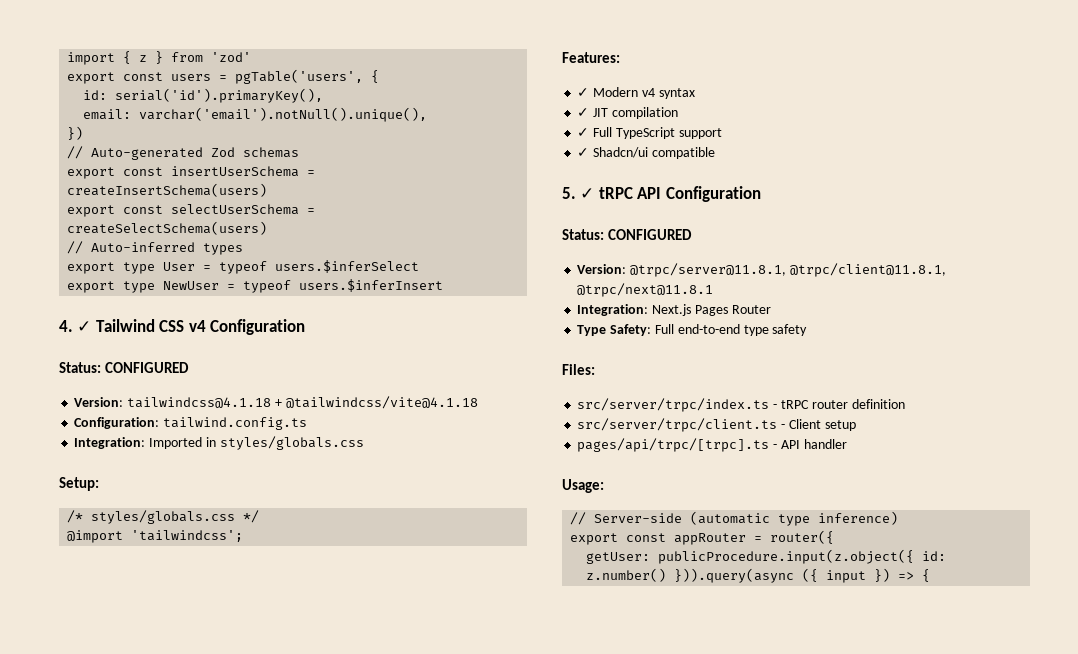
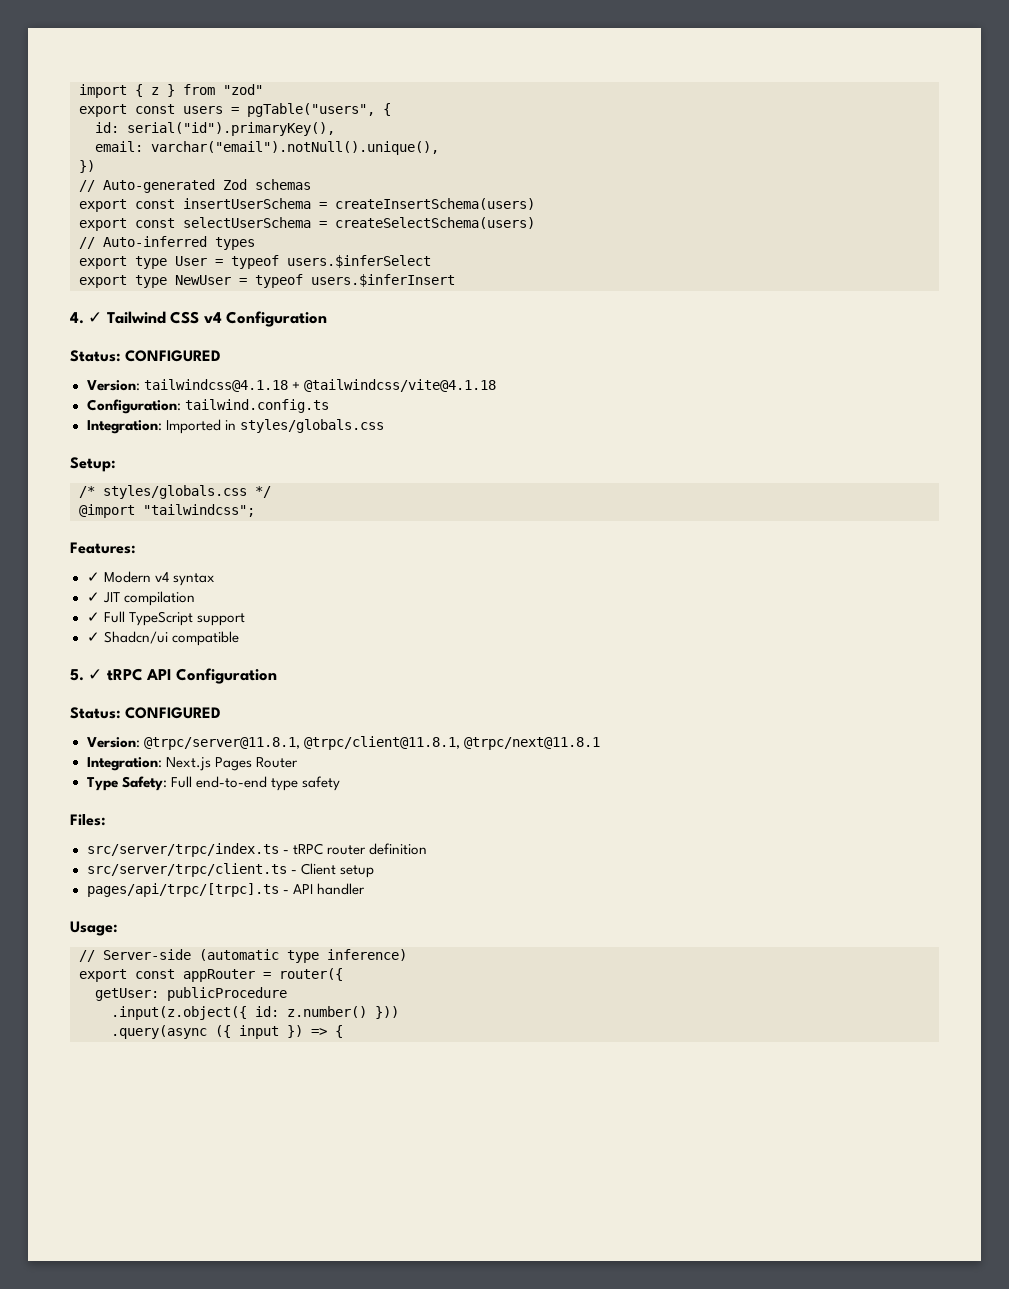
[211,52,252,62] 'zod' -> [223,84,263,95] "zod"
[235,69,364,84] pgTable('users', -> [247,103,375,117] pgTable("users",
[115,88,324,103] serial('id').primaryKey(), -> [127,122,335,136] serial("id").primaryKey(),
[139,107,428,122] varchar('email').notNull().unique(), -> [151,141,439,155] varchar("email").notNull().unique(),
[131,530,244,542] 'tailwindcss'; -> [143,504,255,517] "tailwindcss";
[658,549,947,564] [586,568,795,583] publicProcedure.input(z.object({ id: z.number() })).query(async -> [167,987,287,1001] [111,1006,399,1020] [111,1025,207,1039] publicProcedure // .input(z.object({ id: z.number() })) // .query(async

